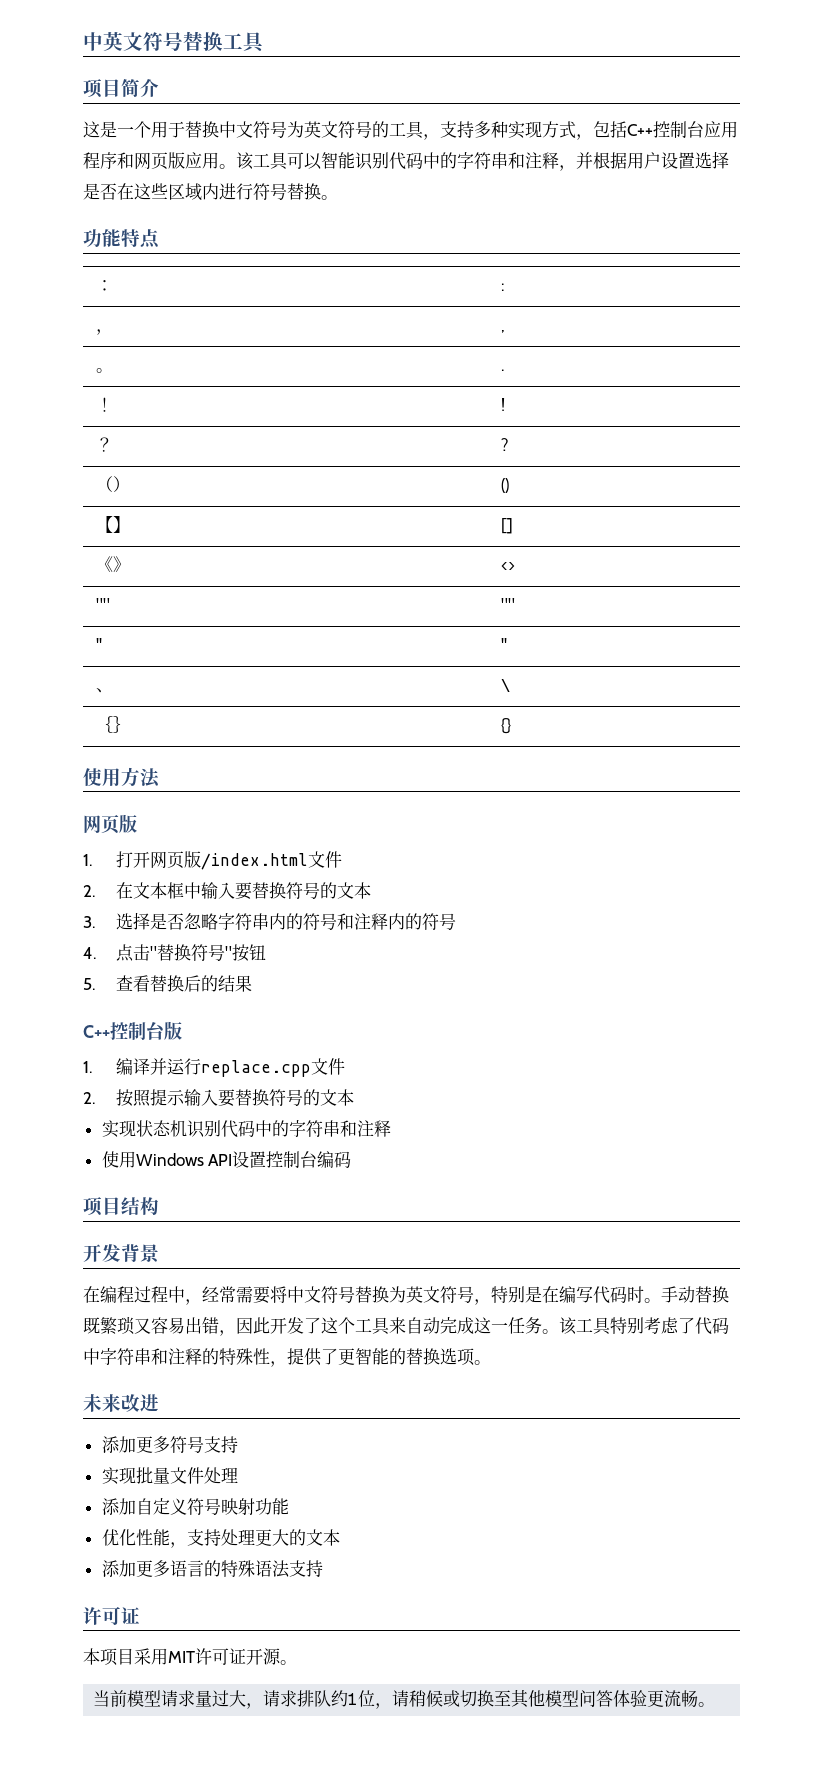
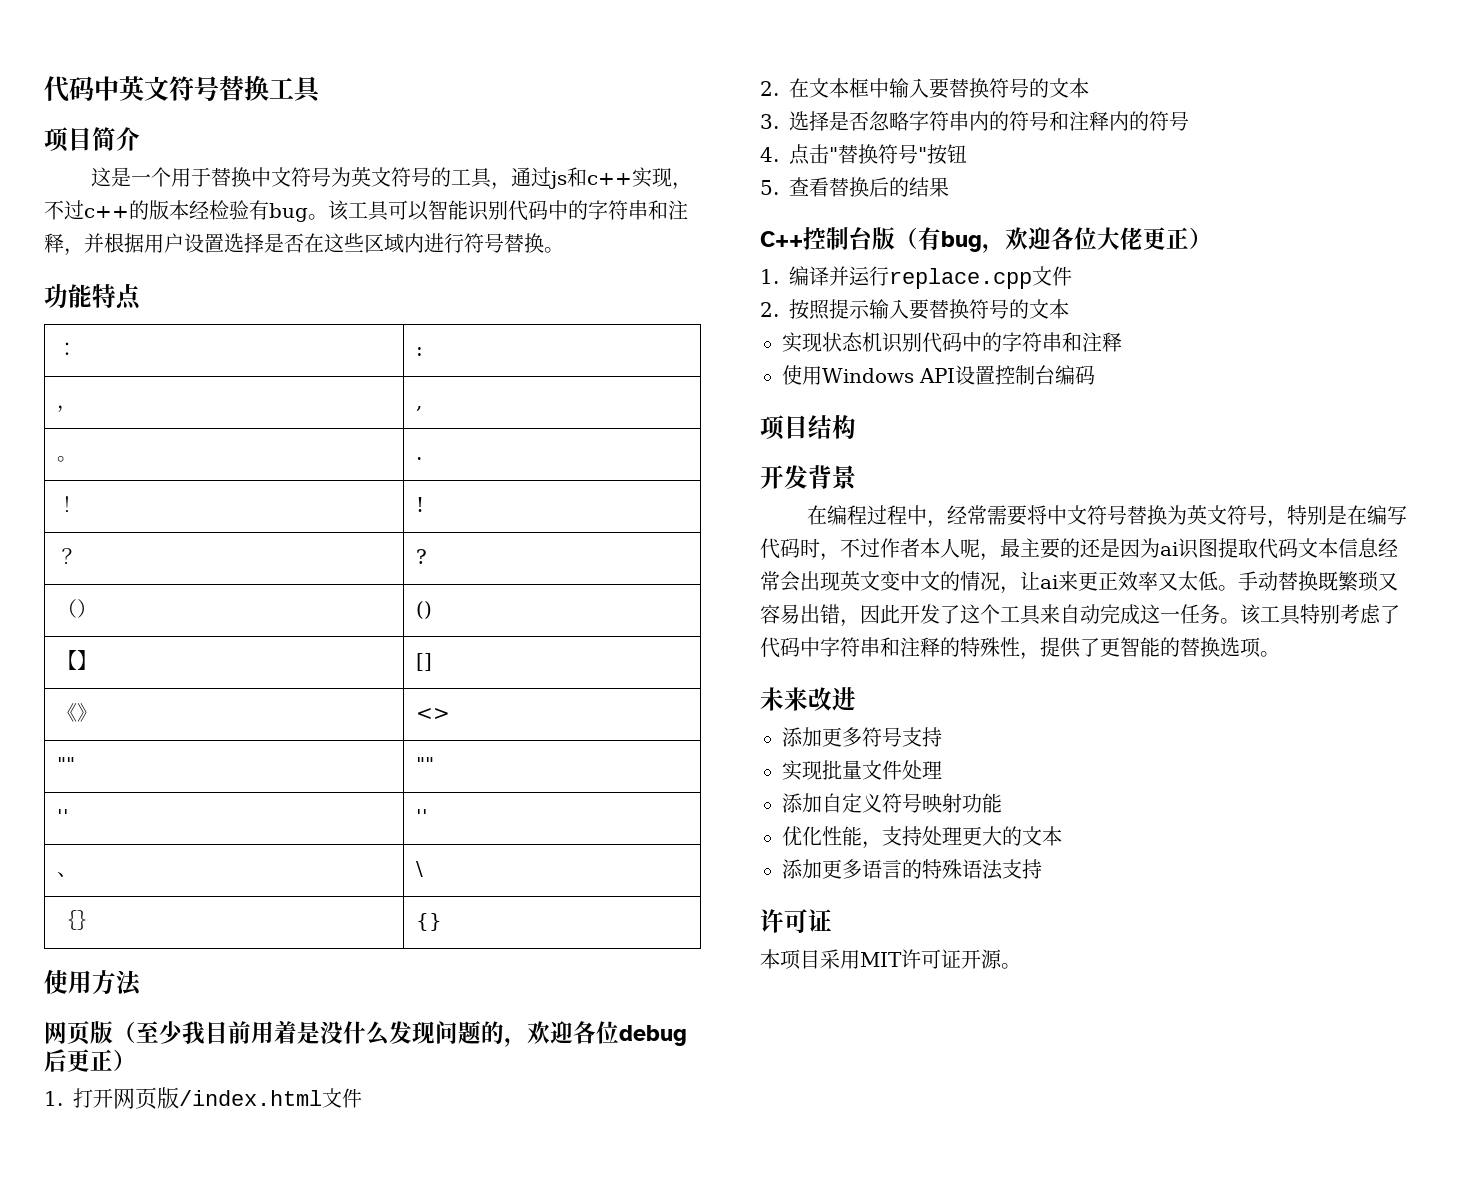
(83, 41) none -> [44,76,94,102] 代码
[440,121,738,140] [83,152,219,170] 支持多种实现方式，包括C++控制台应用程序和网页版应用 -> [510,167,692,190] [44,200,308,222] 通过js和c++实现，不过c++的版本经检验有bug
(137, 823) none -> [113,1020,687,1047] [44,1049,136,1072] （至少我目前用着是没什么发现问题的，欢迎各位debug后更正）
(182, 1030) none -> [895,227,1212,253] （有bug，欢迎各位大佬更正）
(644, 1294) none -> [820,538,1398,561] [760,571,1218,594] ，不过作者本人呢，最主要的还是因为ai识图提取代码文本信息经常会出现英文变中文的情况，让ai来更正效率又太低
[93,1689,716,1709] // 当前模型请求量过大，请求排队约1位，请稍候或切换至其他模型问答体验更流畅。 -> (1021, 966) none

